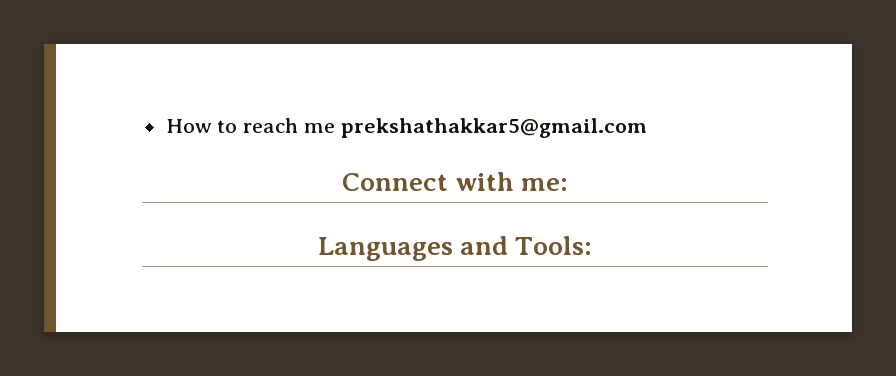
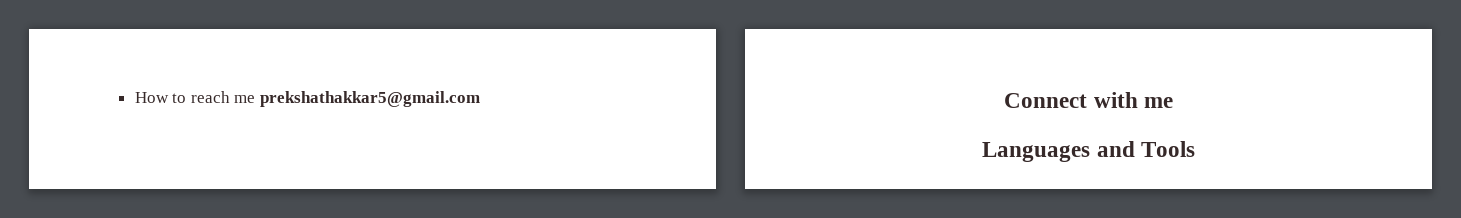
[520,178,568,191] me: -> [1143,97,1173,108] me
[515,236,593,255] Tools: -> [1140,141,1195,157] Tools

